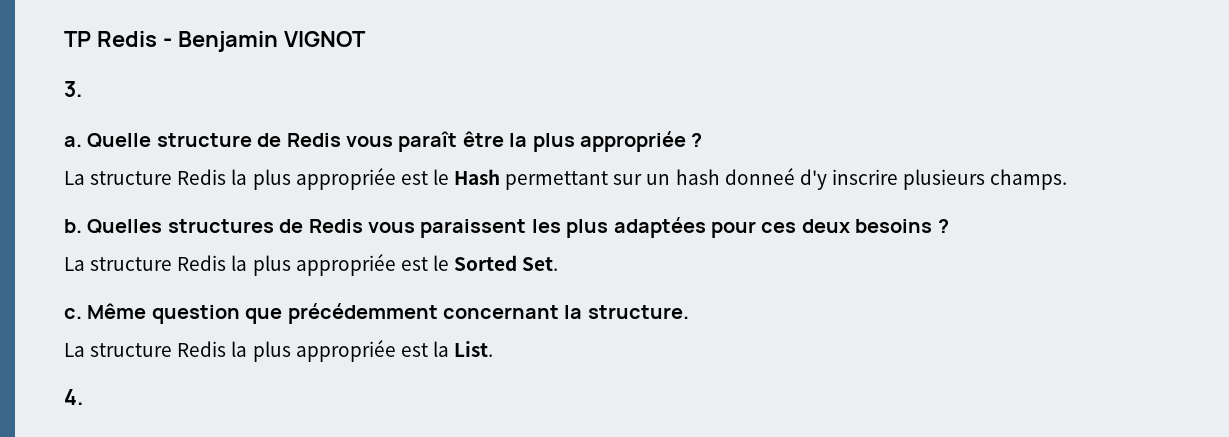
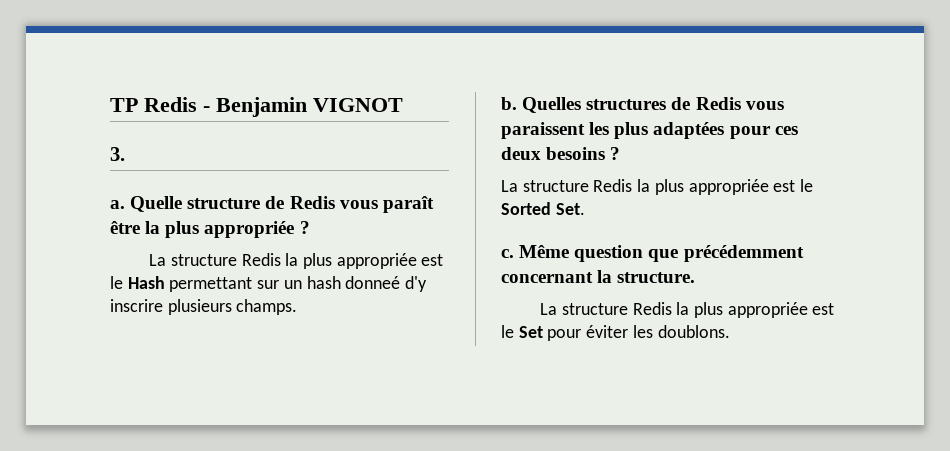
[432,341,494,357] [64,389,83,405] la List. // 4. -> [501,325,730,341] le Set pour éviter les doublons.

